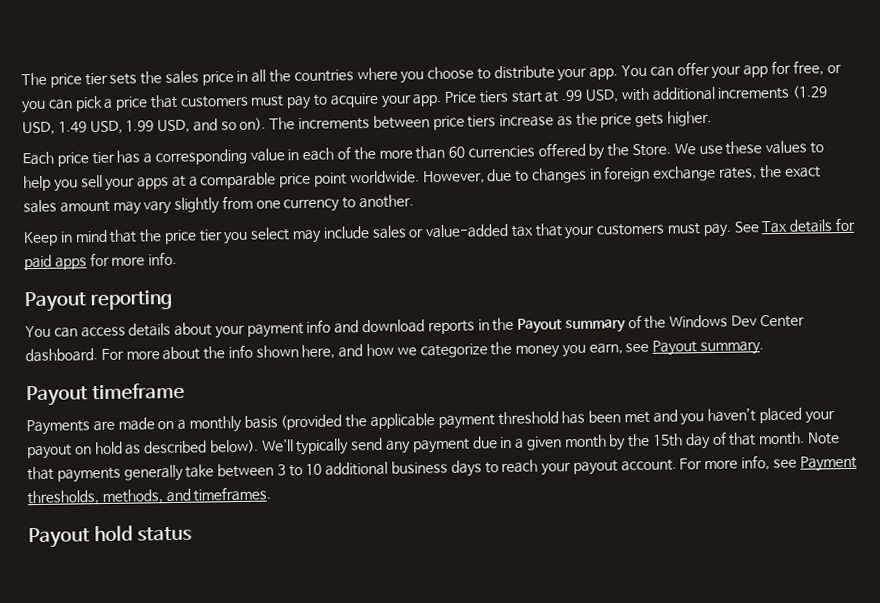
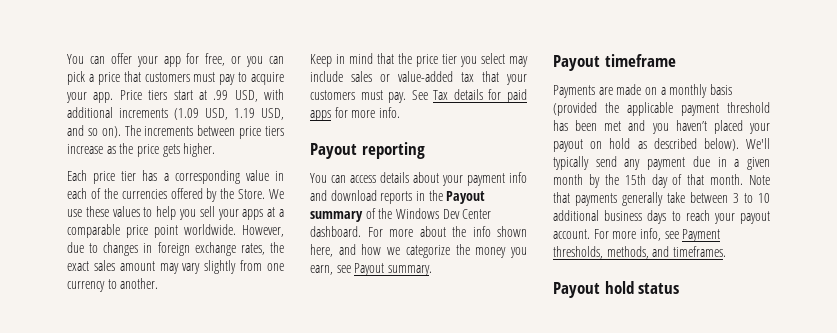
[21,65,619,88] The price tier sets the sales price in all the countries where you choose to distribute your app. -> (67, 59) none
[792,85,829,99] [22,120,155,136] (1.29 USD, 1.49 USD, 1.99 -> [174,108,255,120] (1.09 USD, 1.19
[378,145,466,160] more than 60 -> (118, 193) none

